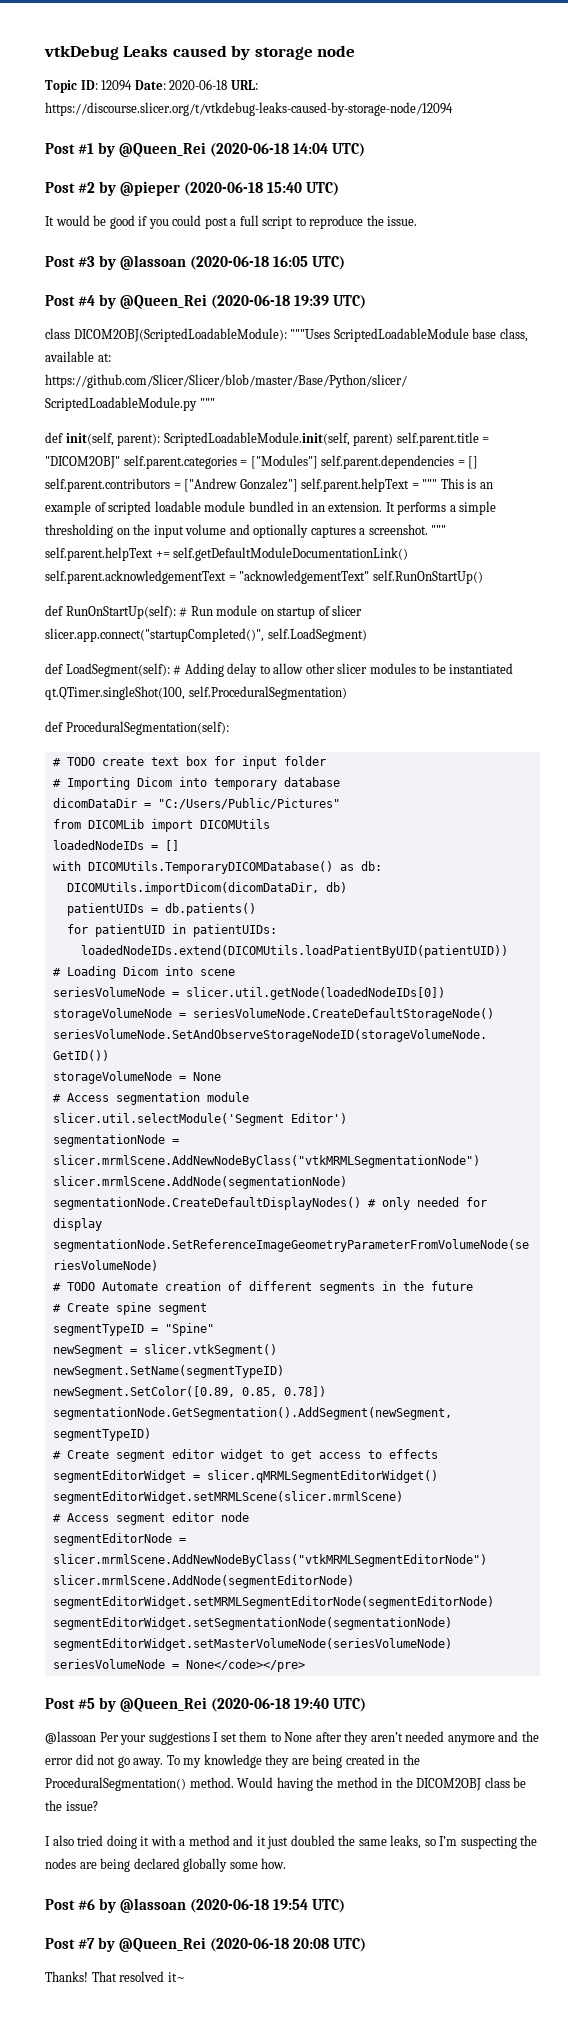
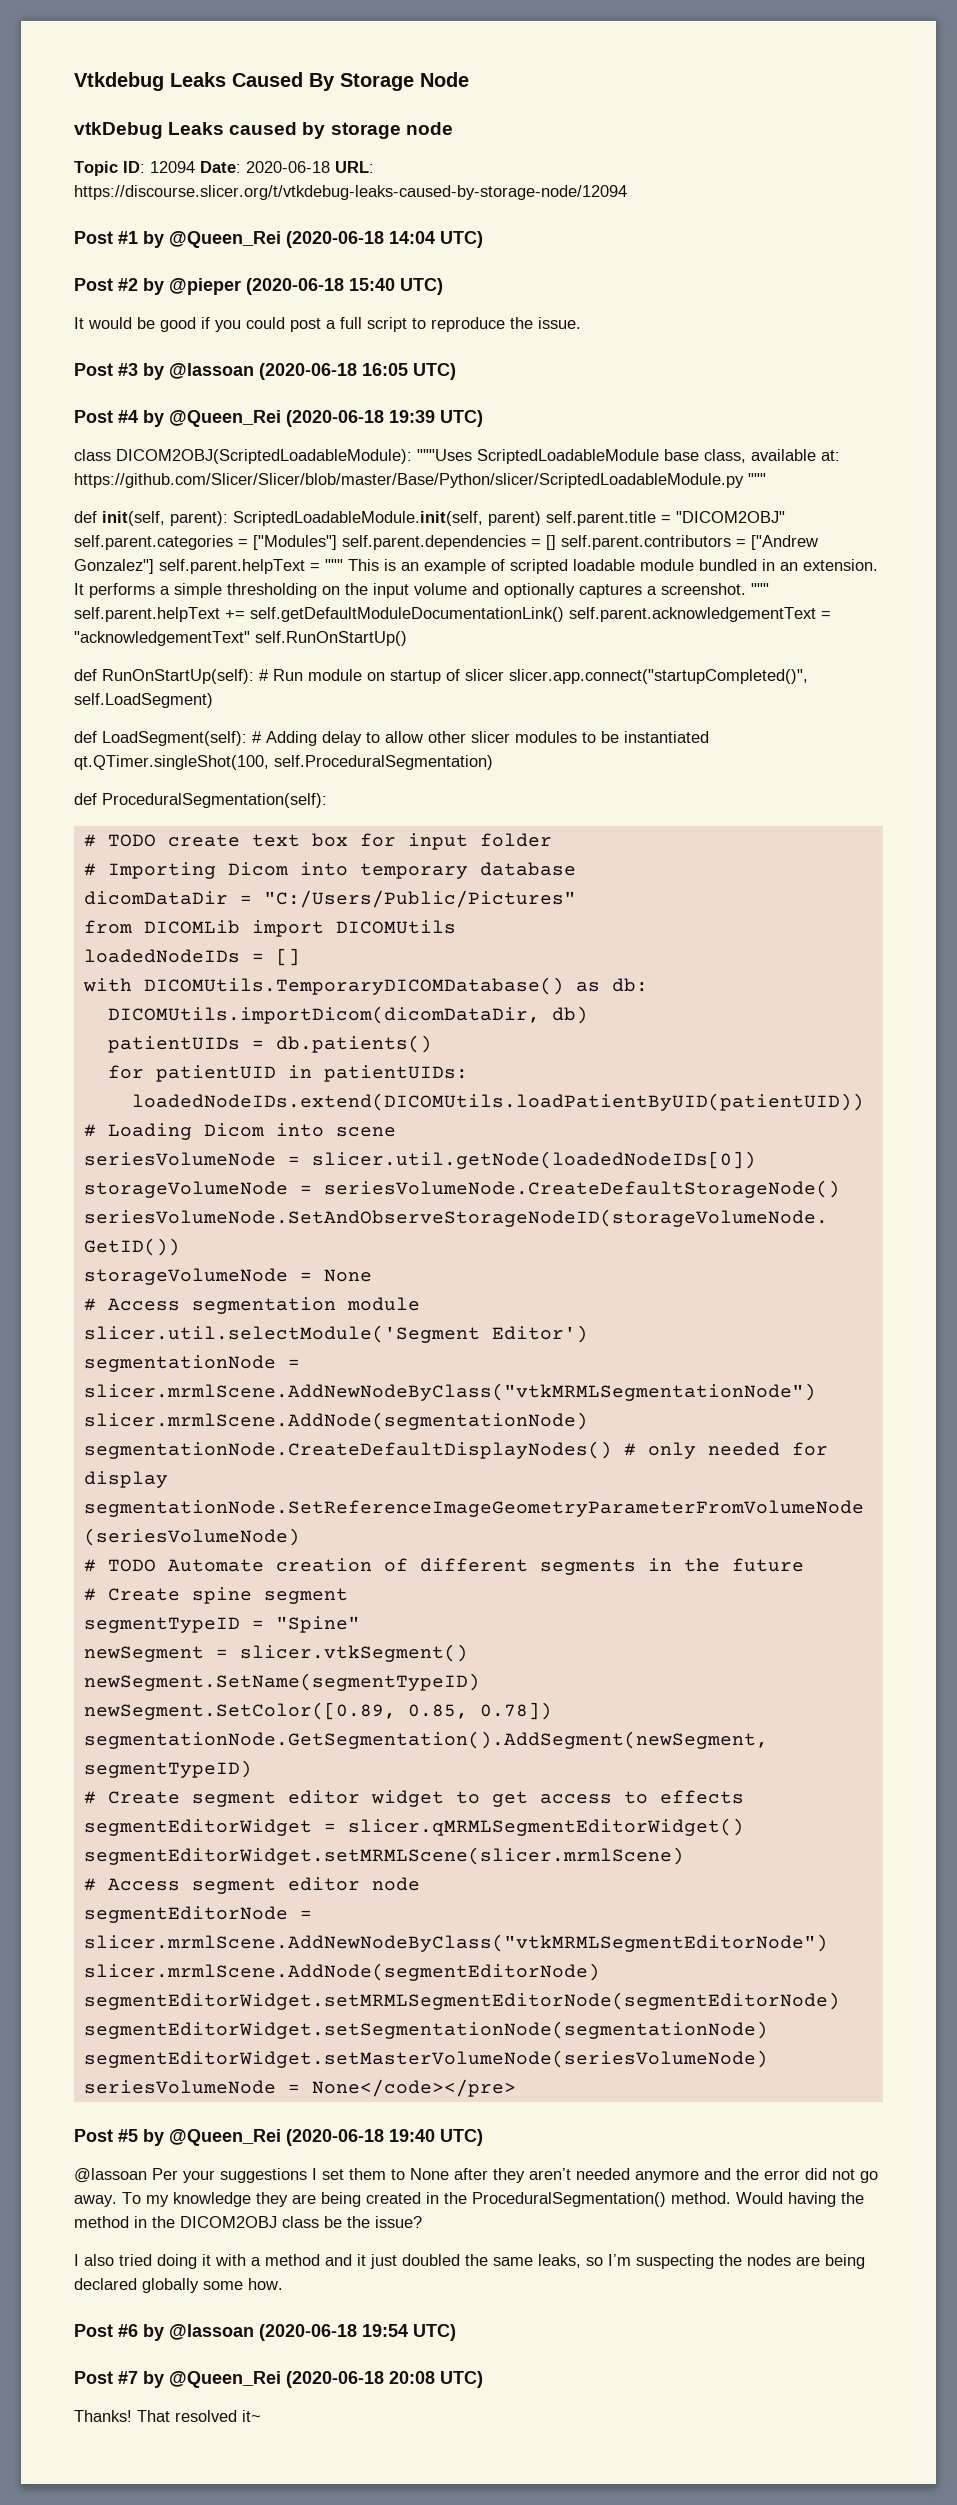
(44, 52) none -> [74,72,469,91] Vtkdebug Leaks Caused By Storage Node //

